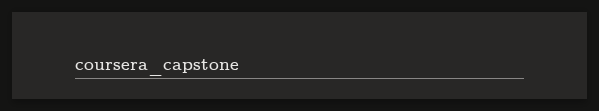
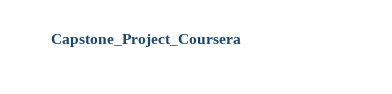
[75,59,239,76] coursera_capstone -> [51,34,241,47] Capstone_Project_Coursera

